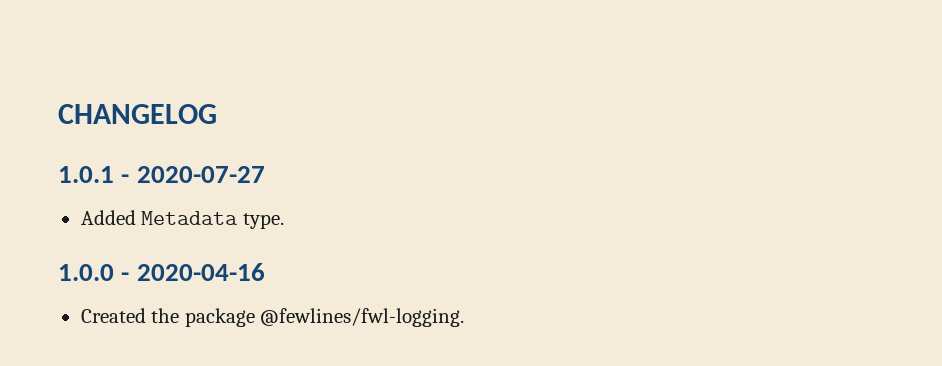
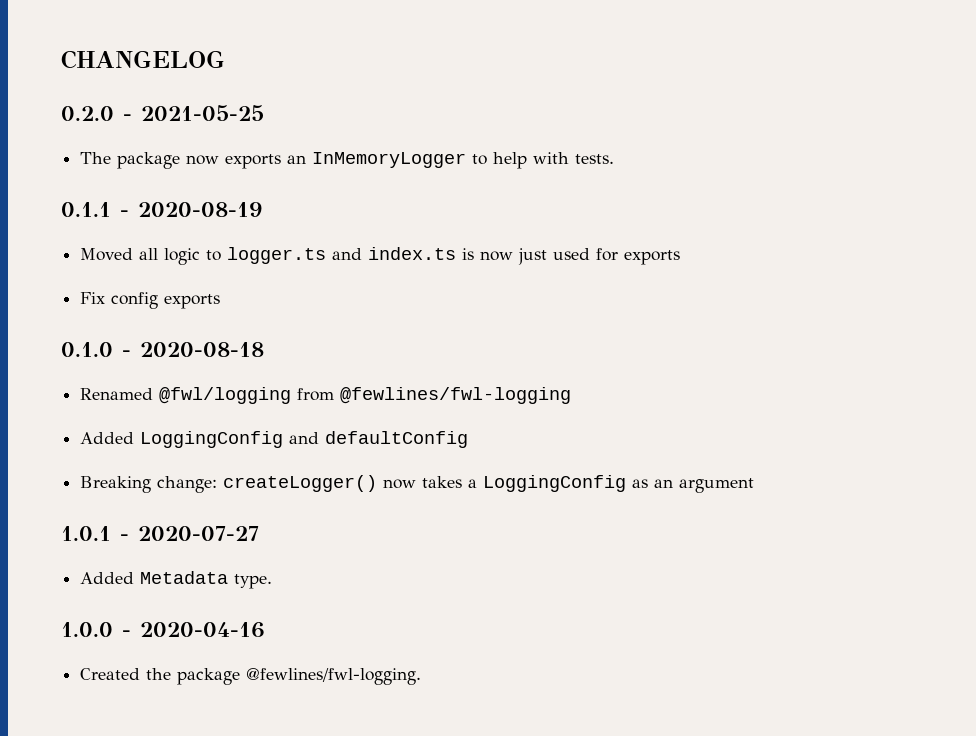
(217, 114) none -> [61,105,264,121] [80,152,615,169] [61,202,262,217] [80,247,681,265] [80,292,221,309] [61,342,264,357] [80,387,572,404] [80,431,469,448] [80,475,755,493] // 0.2.0 - 2021-05-25 // The package now exports an InMemoryLogger to help with tests. // 0.1.1 - 2020-08-19 // Moved all logic to logger.ts and index.ts is now just used for exports // Fix config exports // 0.1.0 - 2020-08-18 // Renamed @fwl/logging from @fewlines/fwl-logging // Added LoggingConfig and defaultConfig // Breaking change: createLogger() now takes a LoggingConfig as an argument

